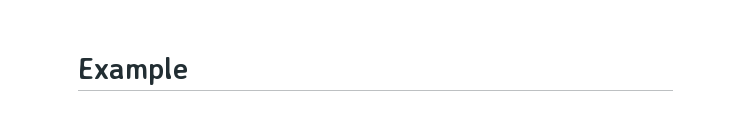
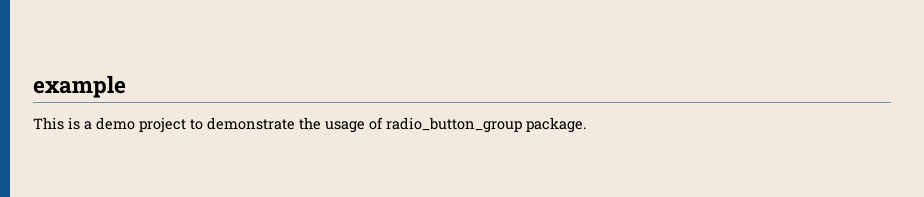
[78,57,188,85] Example -> [33,75,126,98] [33,117,586,133] example // This is a demo project to demonstrate the usage of radio_button_group package.

